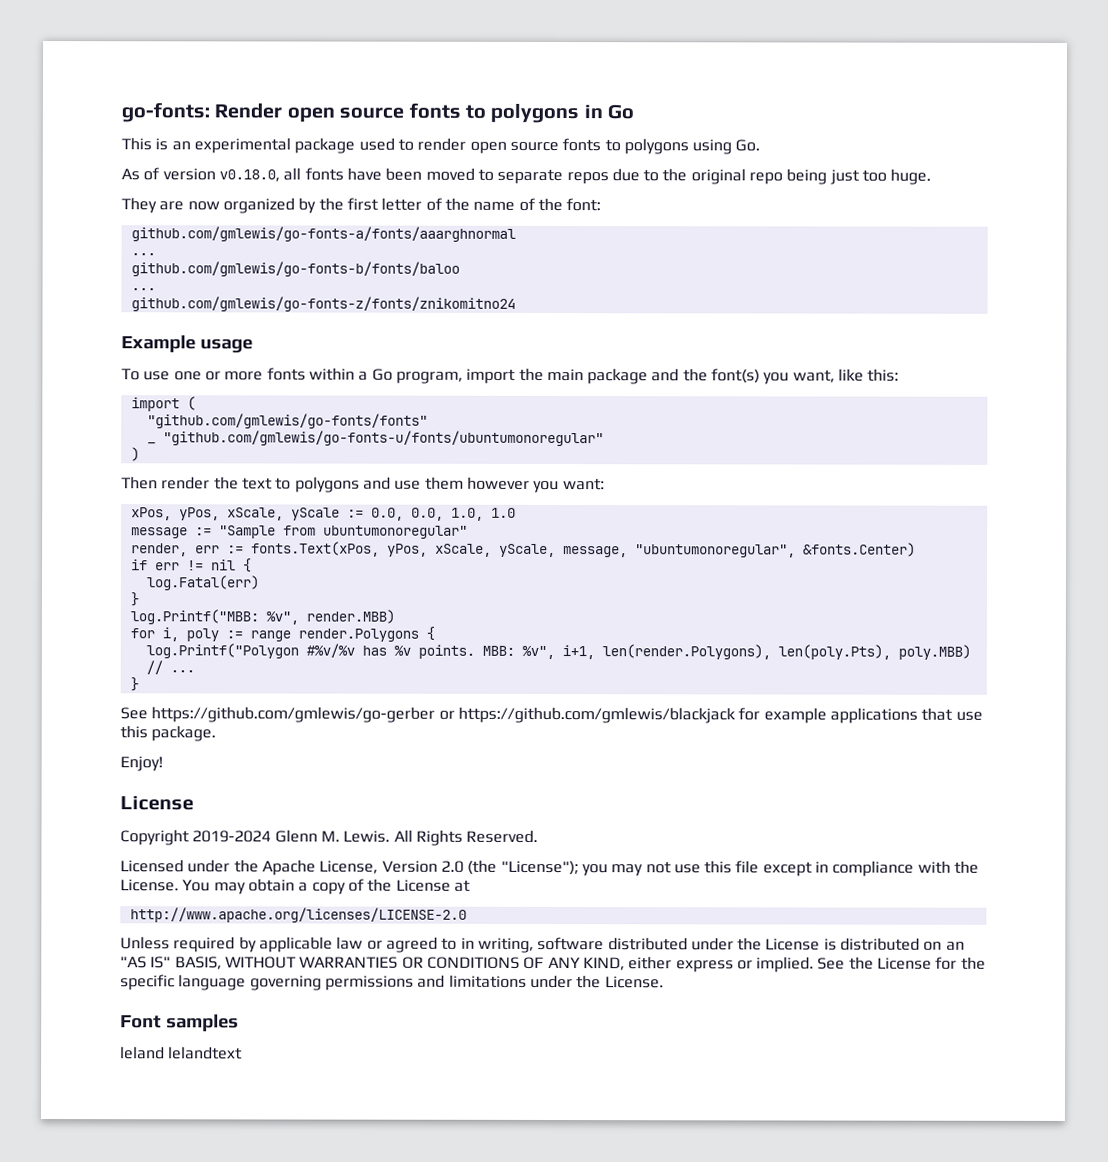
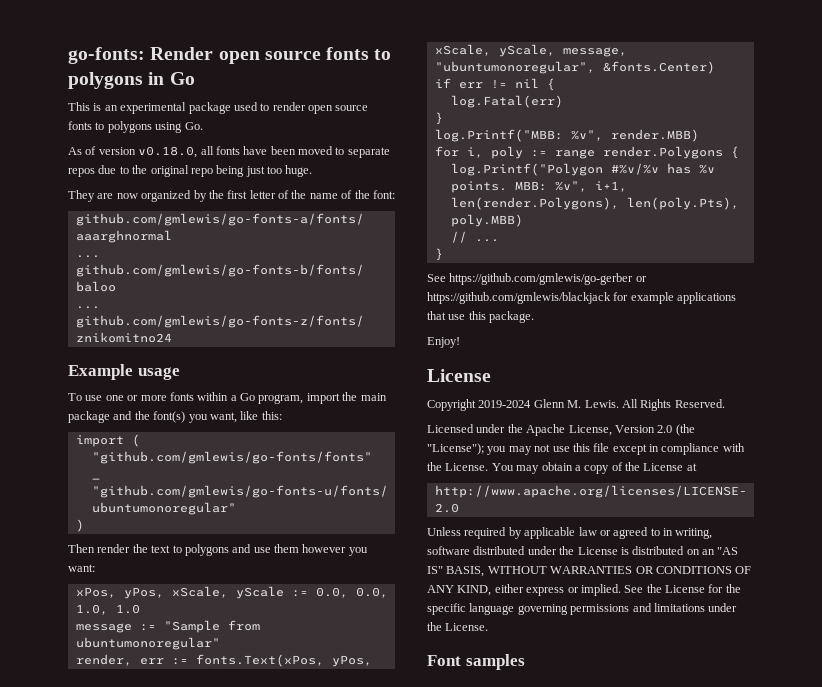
[120,1046,244,1060] // leland lelandtext -> (525, 662) none

